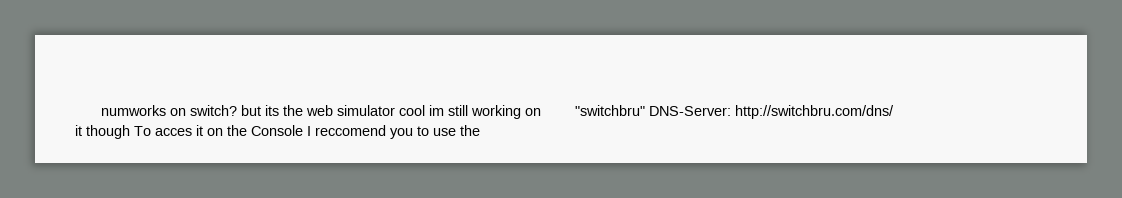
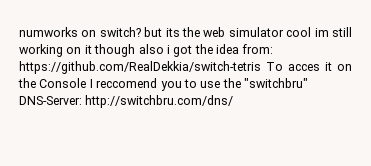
(130, 132) none -> [138,44,274,57] [19,61,261,74] also i got the idea from: https://github.com/RealDekkia/switch-tetris

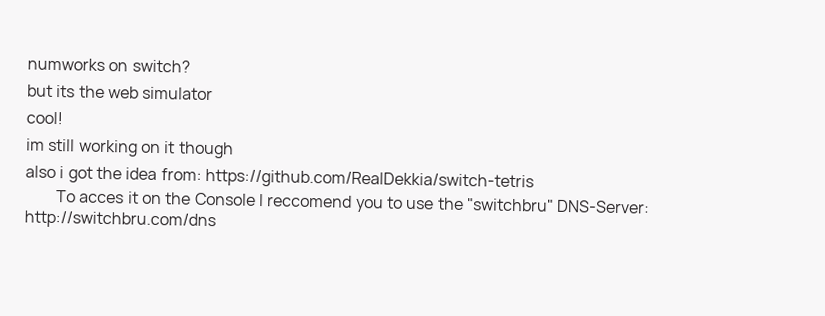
(141, 32) none -> (190, 66) //
[286,27,312,37] cool -> [26,111,63,125] // cool! //
(136, 50) none -> (234, 150) //
(261, 67) none -> (534, 180) //
[85,95,234,108] http://switchbru.com/dns/ -> [24,210,216,231] http://switchbru.com/dns

